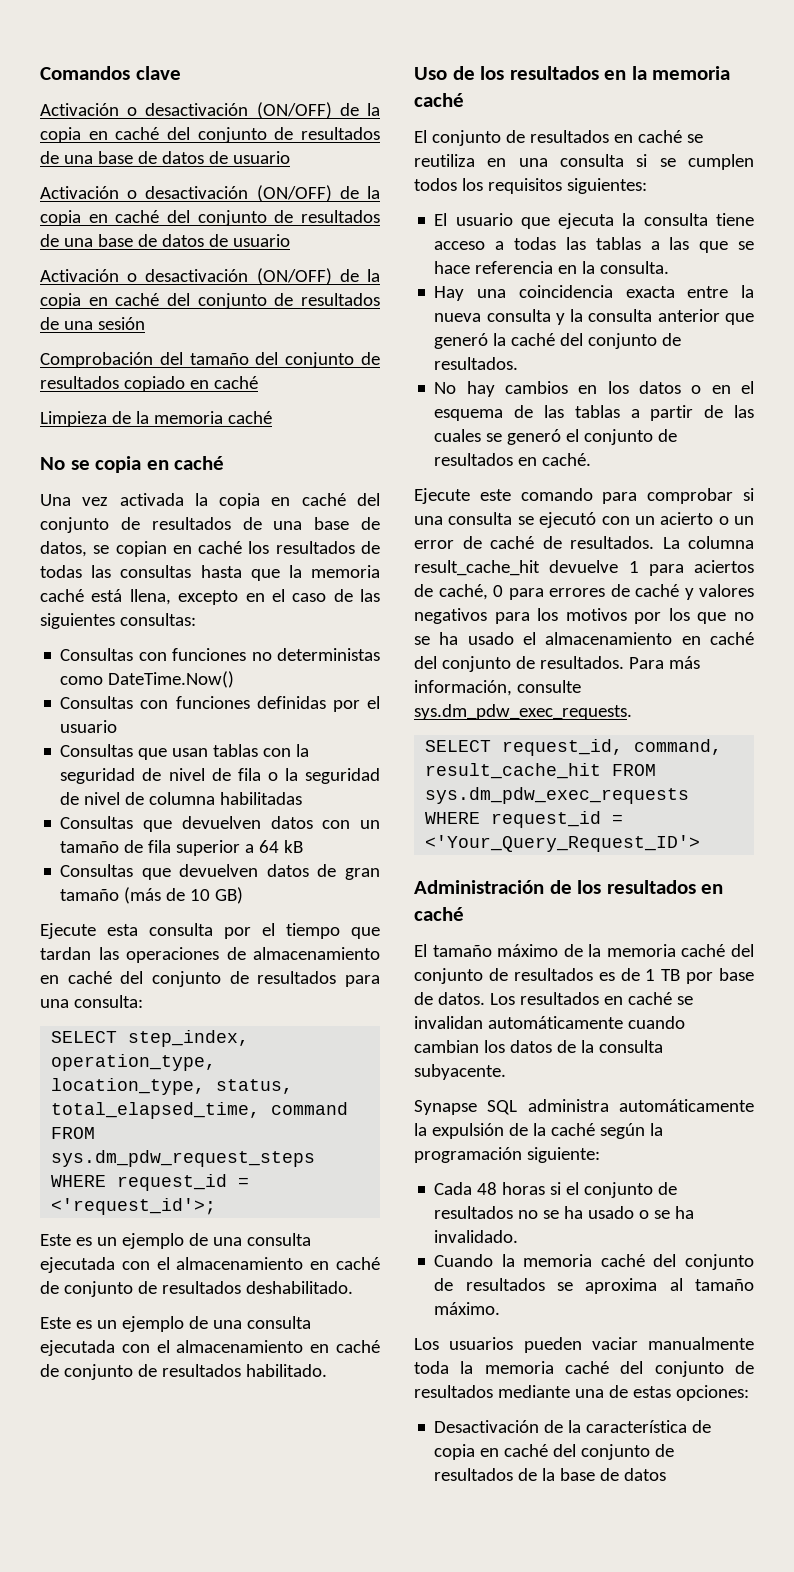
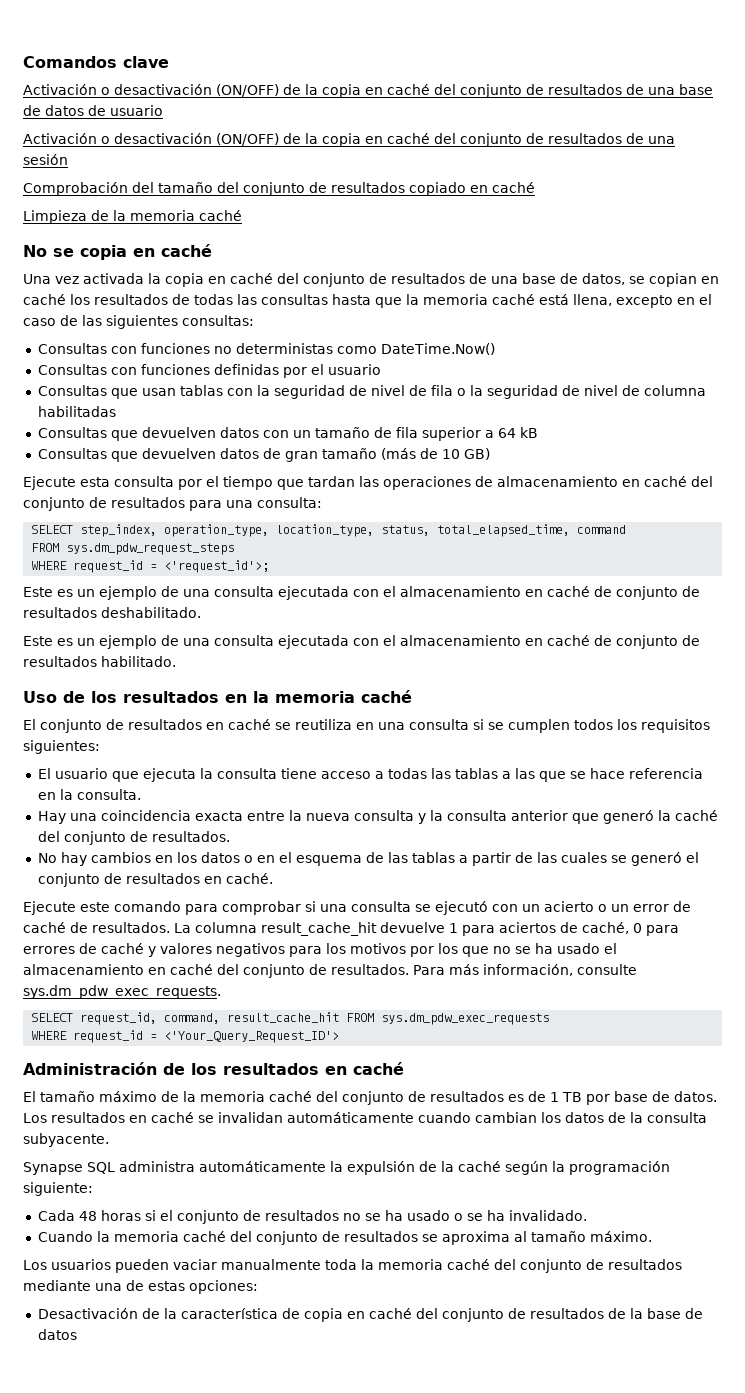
[40,185,380,202] [40,210,380,226] [40,234,290,247] // Activación o desactivación (ON/OFF) de la copia en caché del conjunto de resultados de una base de datos de usuario -> (163, 110) none

